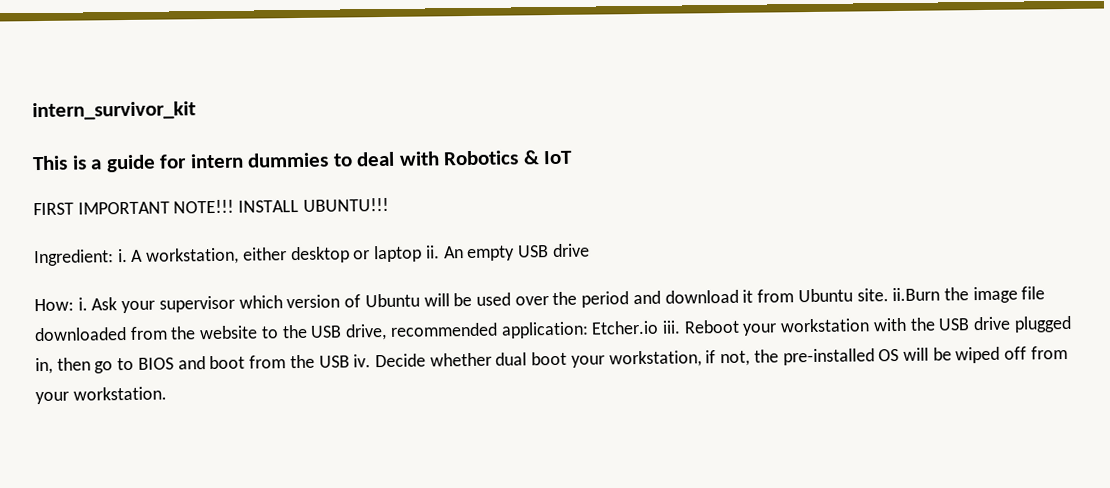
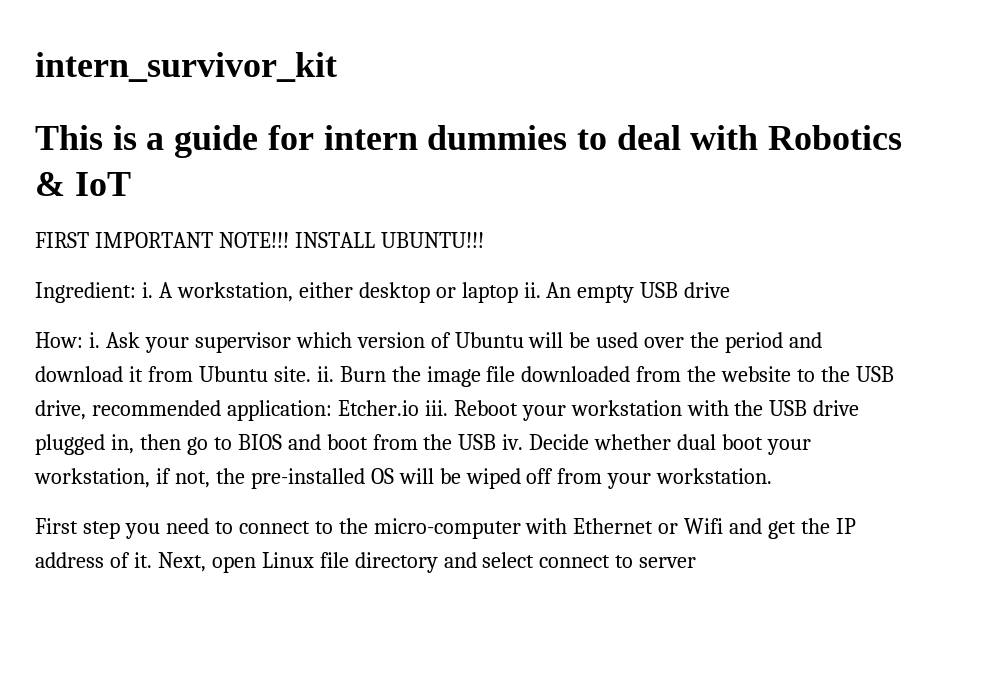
[892,287,941,302] ii.Burn -> [316,366,386,382] ii. Burn
(167, 393) none -> [35,518,857,539] [35,552,697,573] // First step you need to connect to the micro-computer with Ethernet or Wifi and get the IP address of it. Next, open Linux file directory and select connect to server

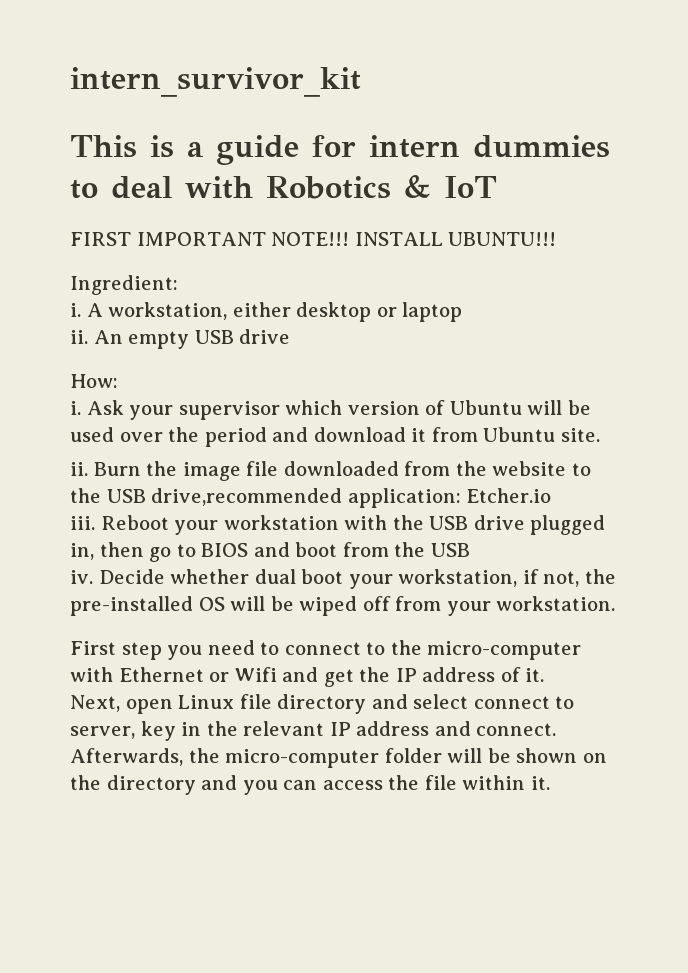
(136, 292) none -> (178, 285) //
(518, 292) none -> (463, 312) //
(83, 340) none -> (118, 381) //
(311, 374) none -> (600, 435) //
[35,400,221,420] drive, recommended -> [151,488,343,506] drive,recommended
(419, 408) none -> (552, 495) //
(497, 442) none -> (470, 550) //
(152, 560) none -> (545, 675) //
[639,557,697,568] server -> [70,721,557,741] [70,748,607,768] [70,775,550,795] server, key in the relevant IP address and connect. Afterwards, the micro-computer folder will be shown on the directory and you can access the file within it.

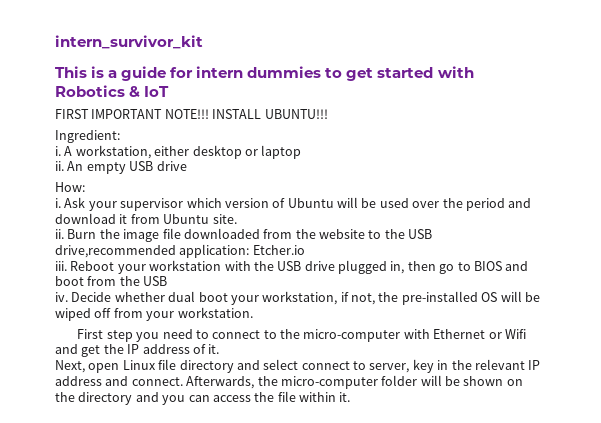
[111,176,172,199] deal -> [346,67,434,81] get started

